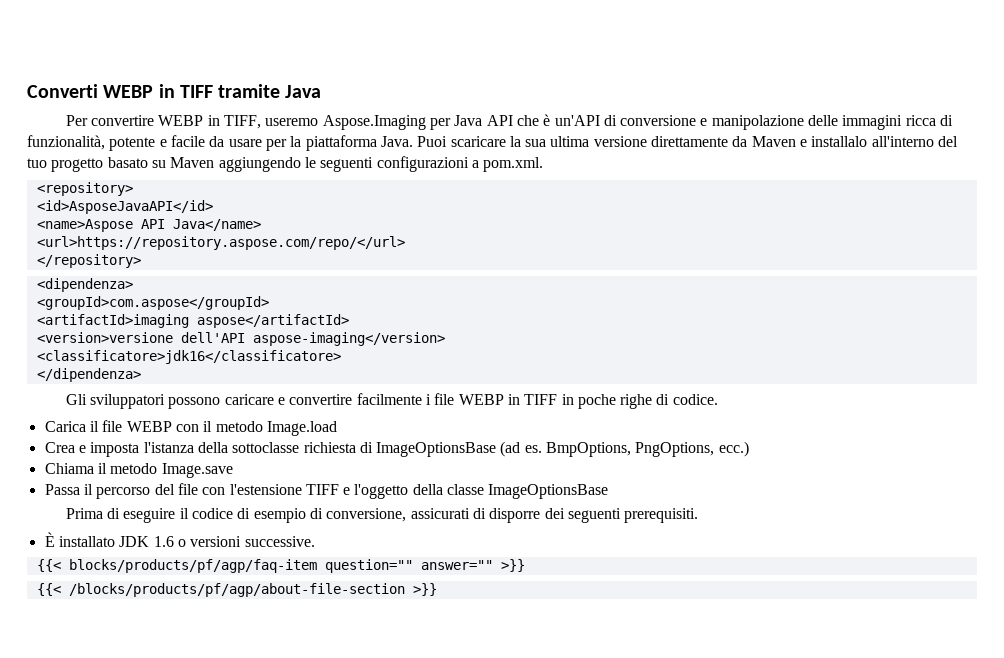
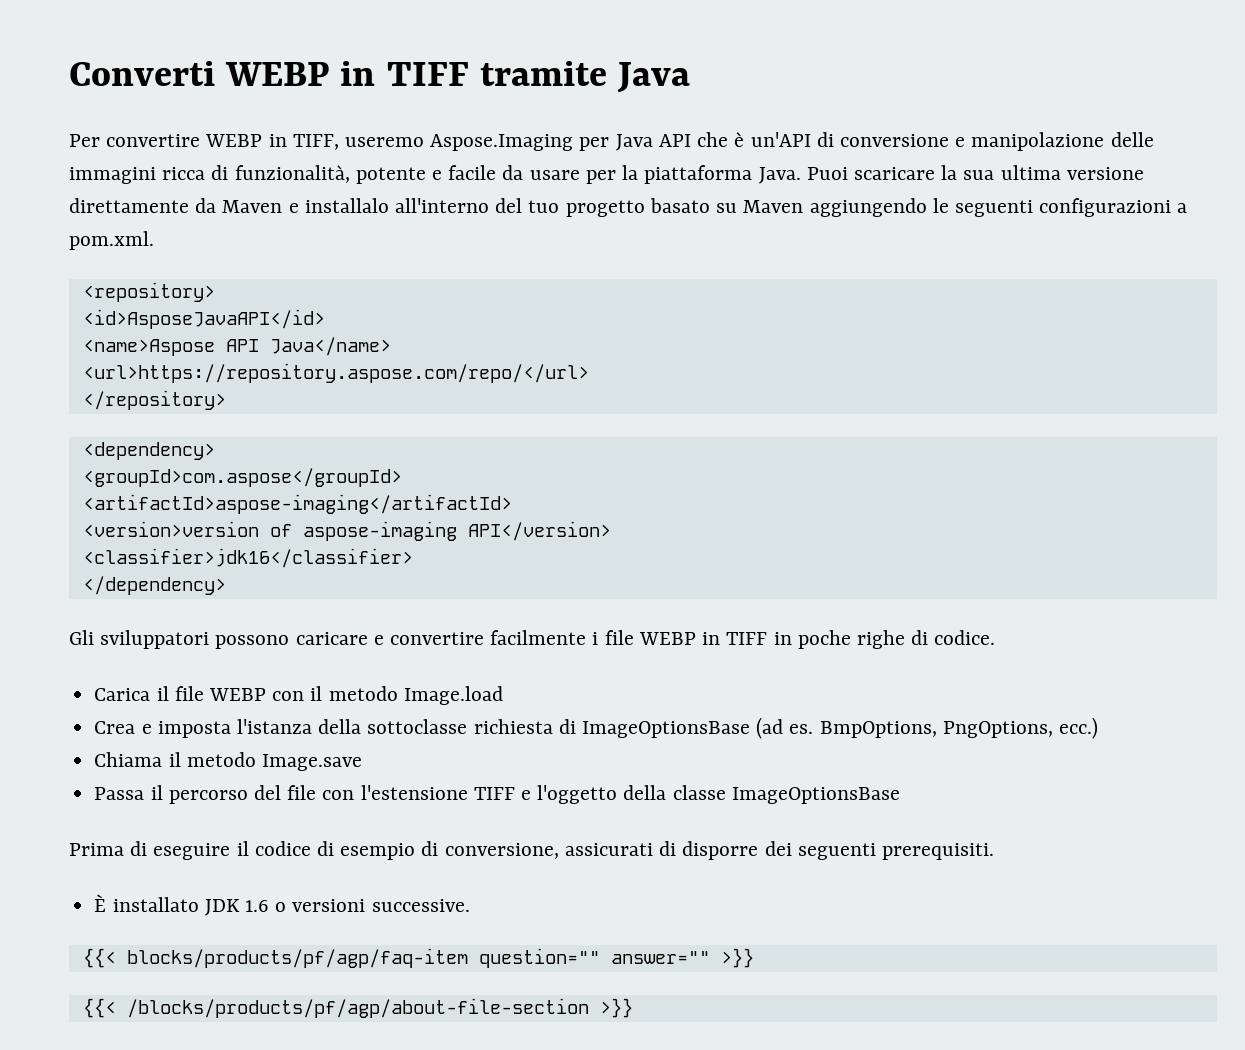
[36,278,133,292] <dipendenza> -> [82,442,215,460] <dependency>
[36,314,349,328] [36,332,445,346] [36,350,341,364] [36,368,141,382] <artifactId>imaging aspose</artifactId> // <version>versione dell'API aspose-imaging</version> // <classificatore>jdk16</classificatore> // </dipendenza> -> [82,494,512,514] [82,521,611,541] [82,548,413,568] [82,576,226,595] <artifactId>aspose-imaging</artifactId> // <version>version of aspose-imaging API</version> // <classifier>jdk16</classifier> // </dependency>

